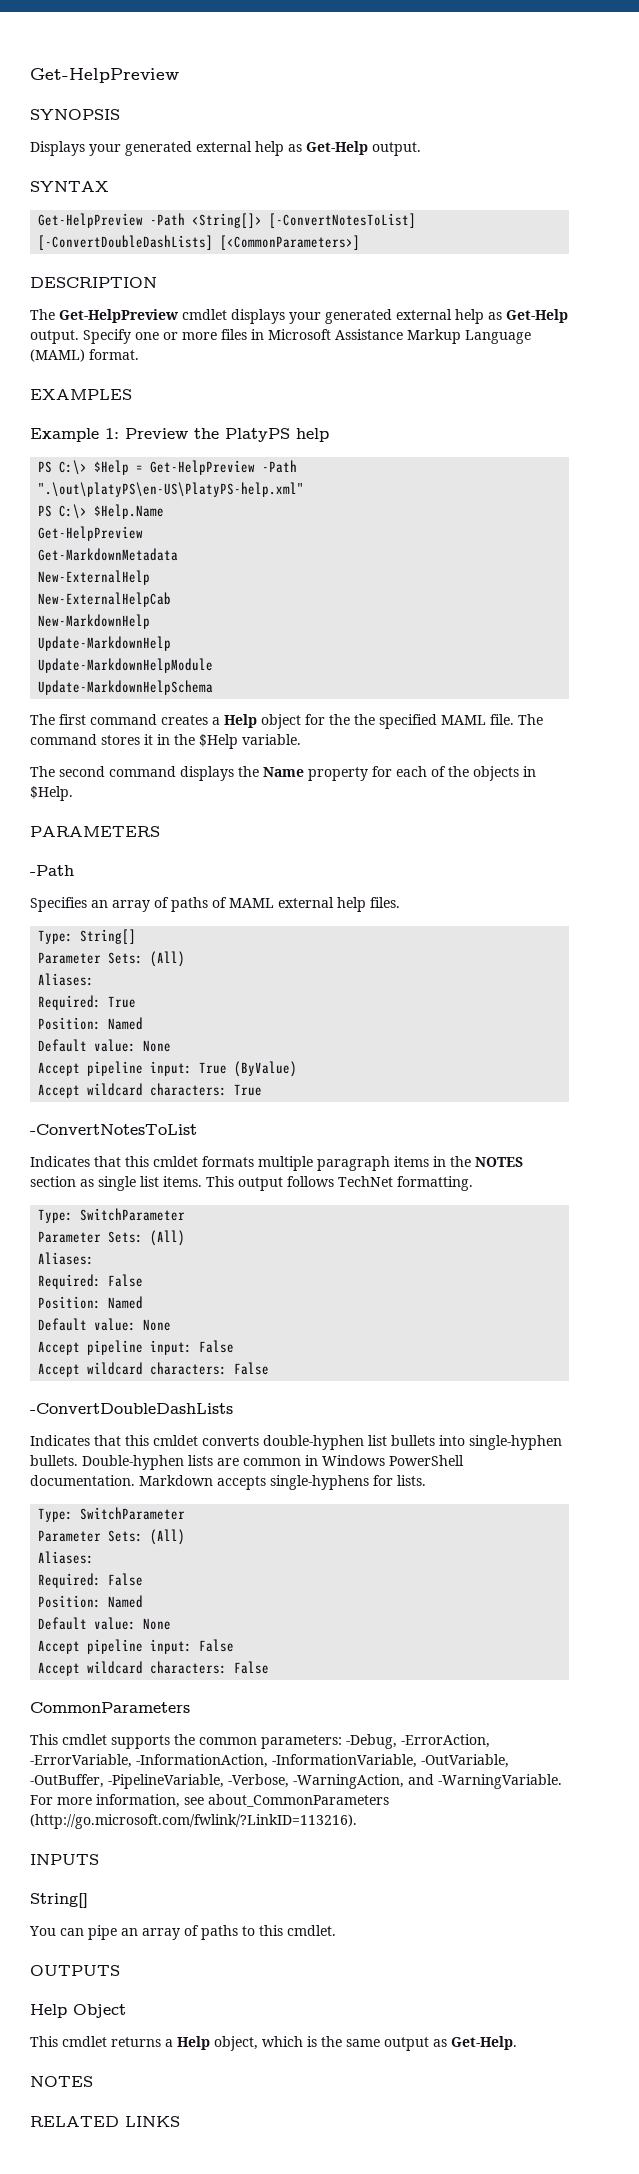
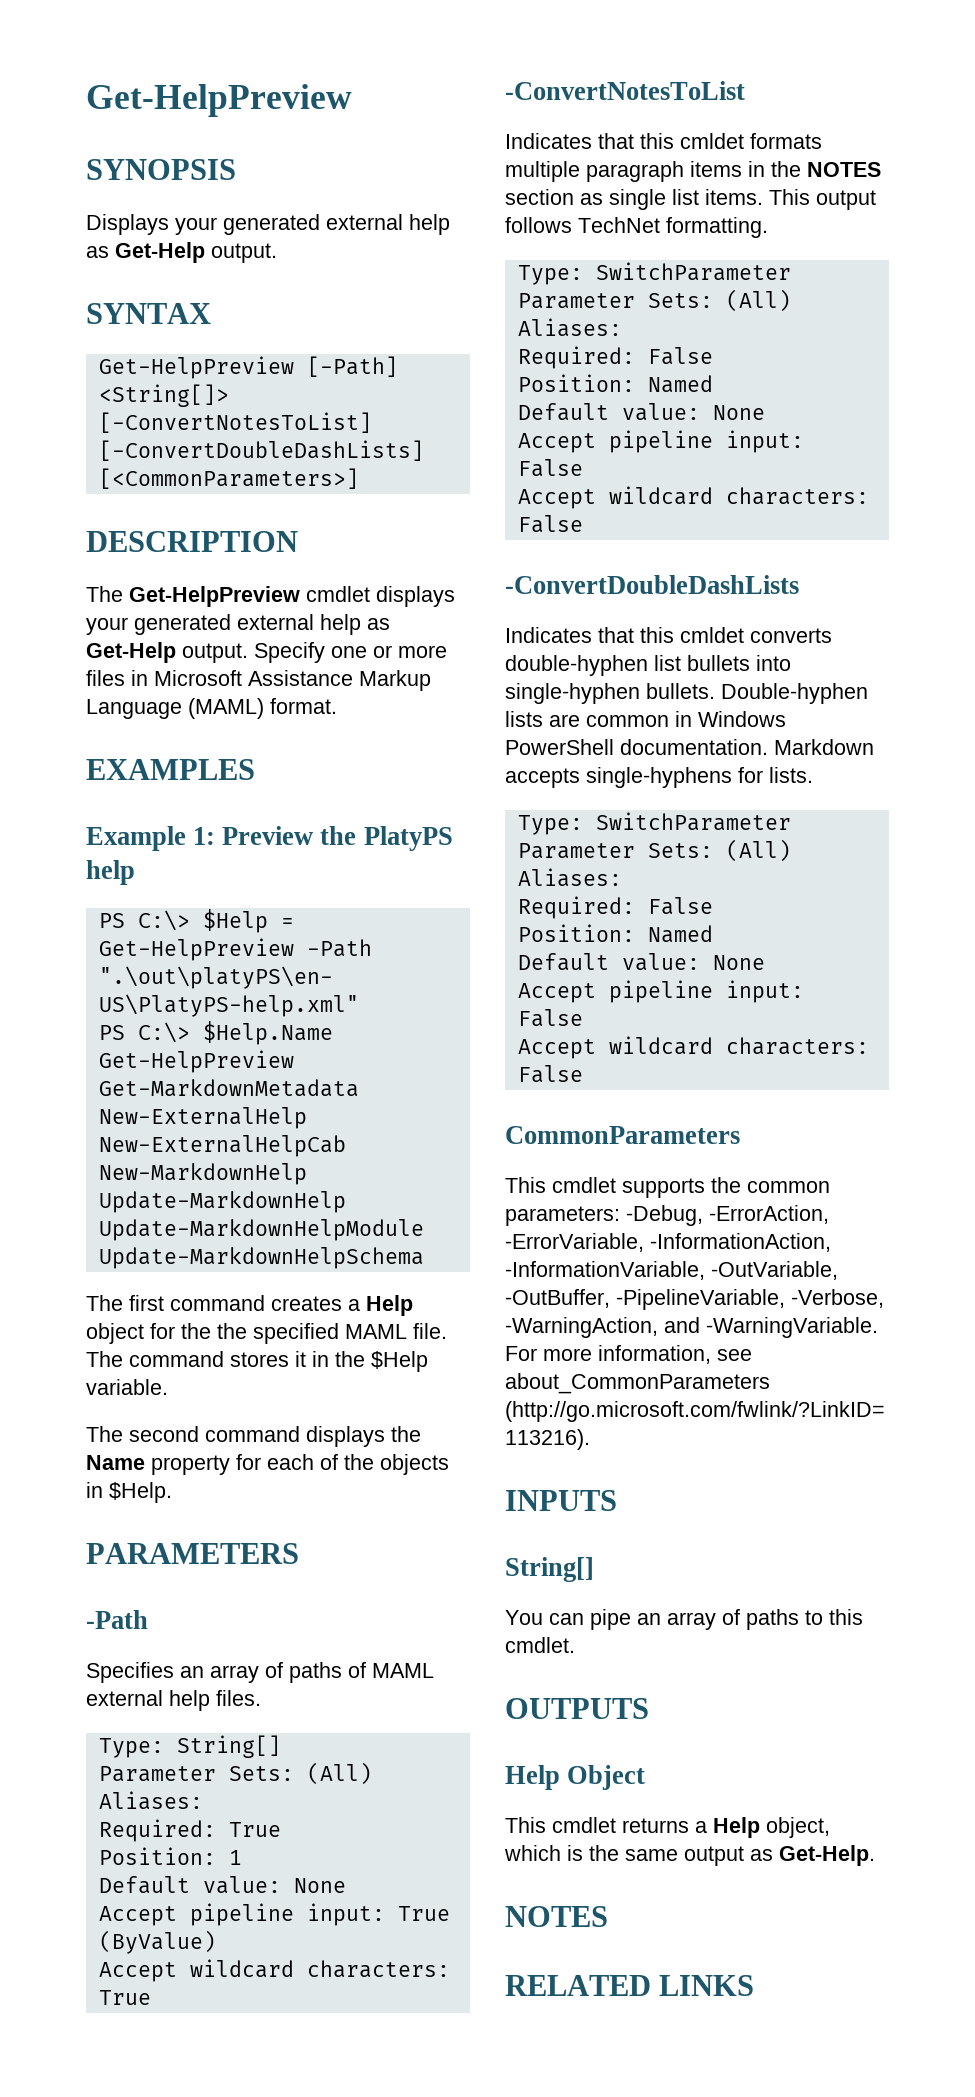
[150,213,186,226] -Path -> [306,356,398,377] [-Path]
[108,1017,144,1030] Named -> [228,1850,242,1865] 1

